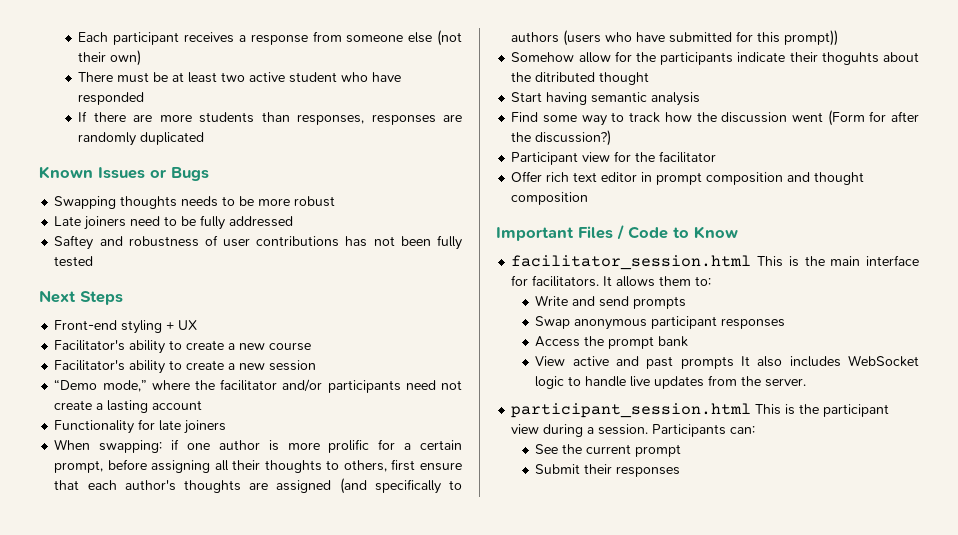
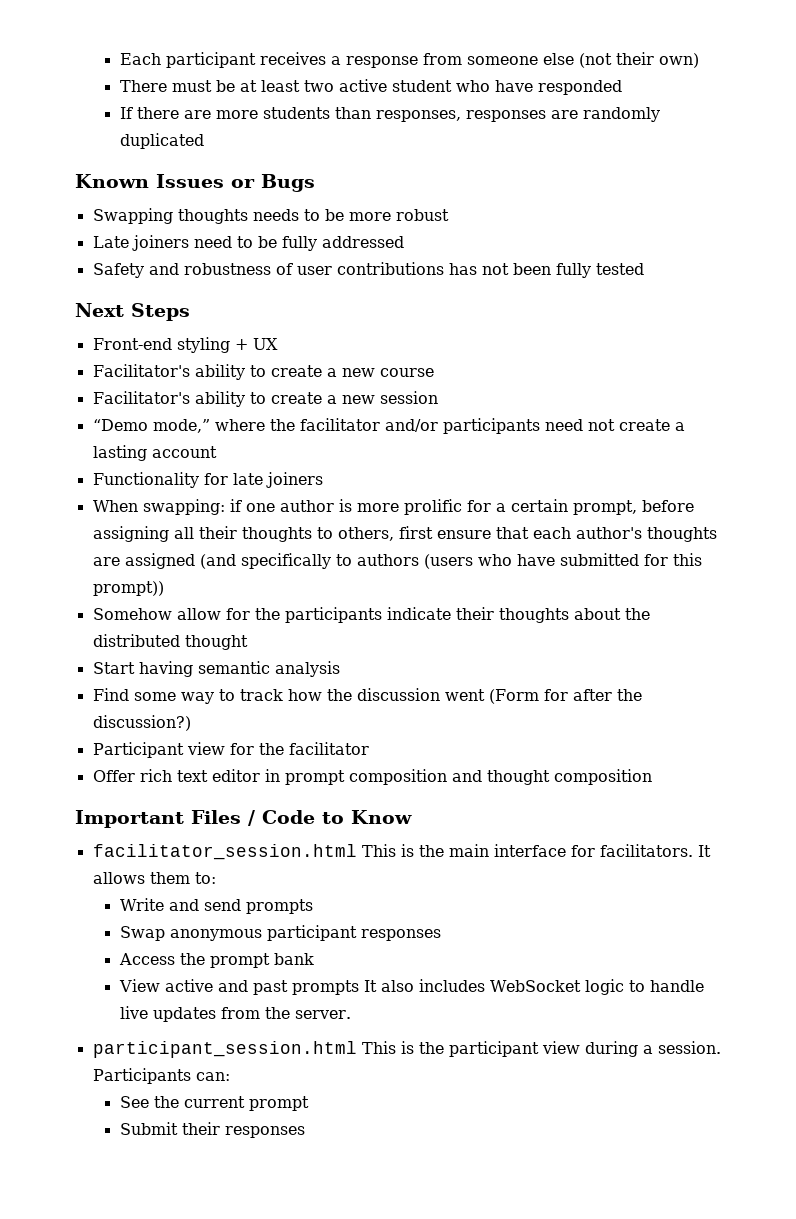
[54,235,94,250] Saftey -> [92,263,144,278] Safety
[821,52,879,65] thoguhts -> [498,608,569,623] thoughts
[535,72,596,82] ditributed -> [92,634,180,647] distributed

